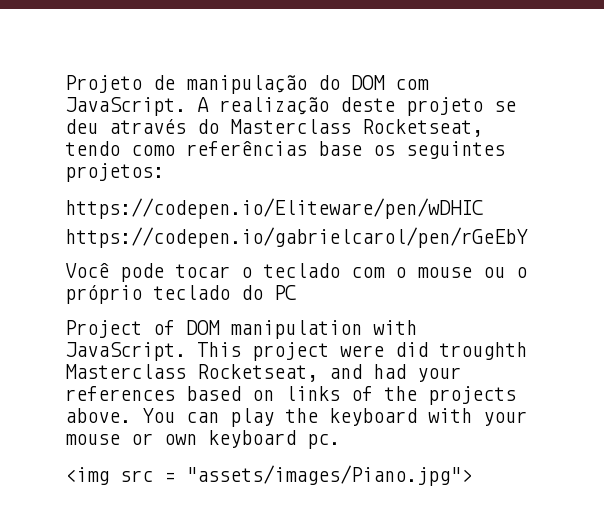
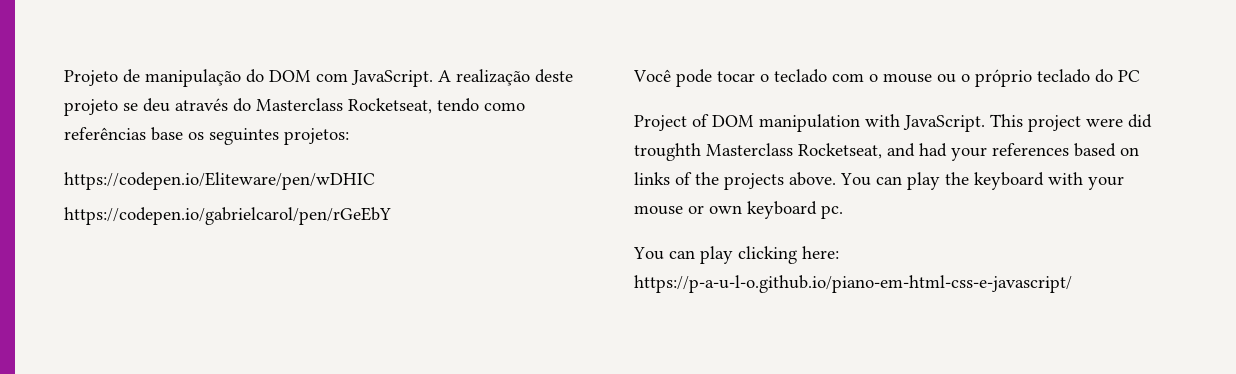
[65,465,472,486] <img src = "assets/images/Piano.jpg"> -> [633,246,839,264] [634,275,1072,293] You can play clicking here: https://p-a-u-l-o.github.io/piano-em-html-css-e-javascript/

